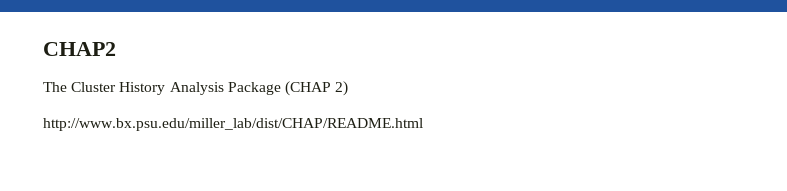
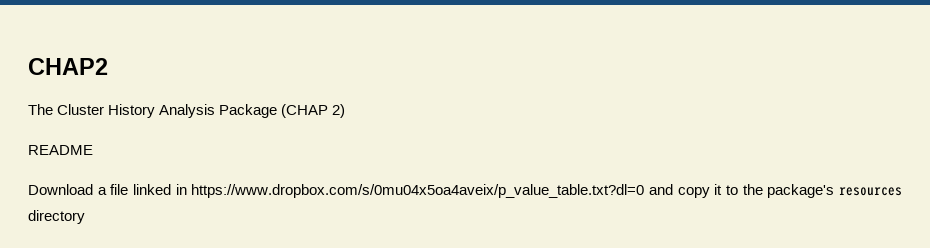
[43,118,423,131] http://www.bx.psu.edu/miller_lab/dist/CHAP/README.html -> [28,145,93,155] [28,184,902,198] [28,210,85,224] README // Download a file linked in https://www.dropbox.com/s/0mu04x5oa4aveix/p_value_table.txt?dl=0 and copy it to the package's resources directory

